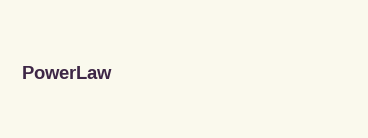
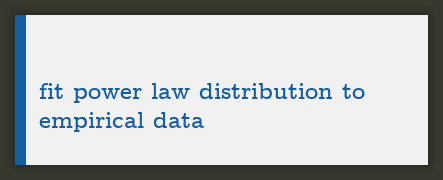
[22,66,112,79] PowerLaw -> [39,83,365,103] [39,112,204,132] fit power law distribution to empirical data

